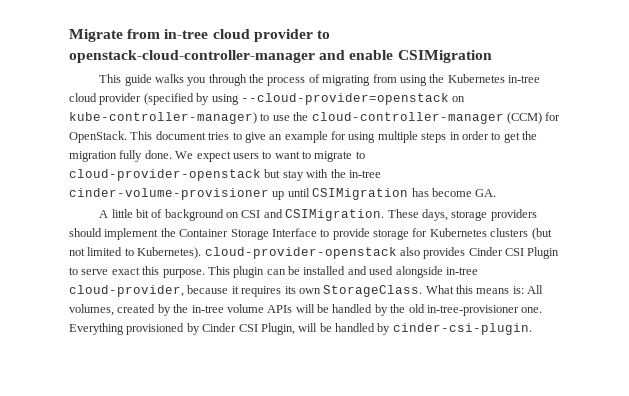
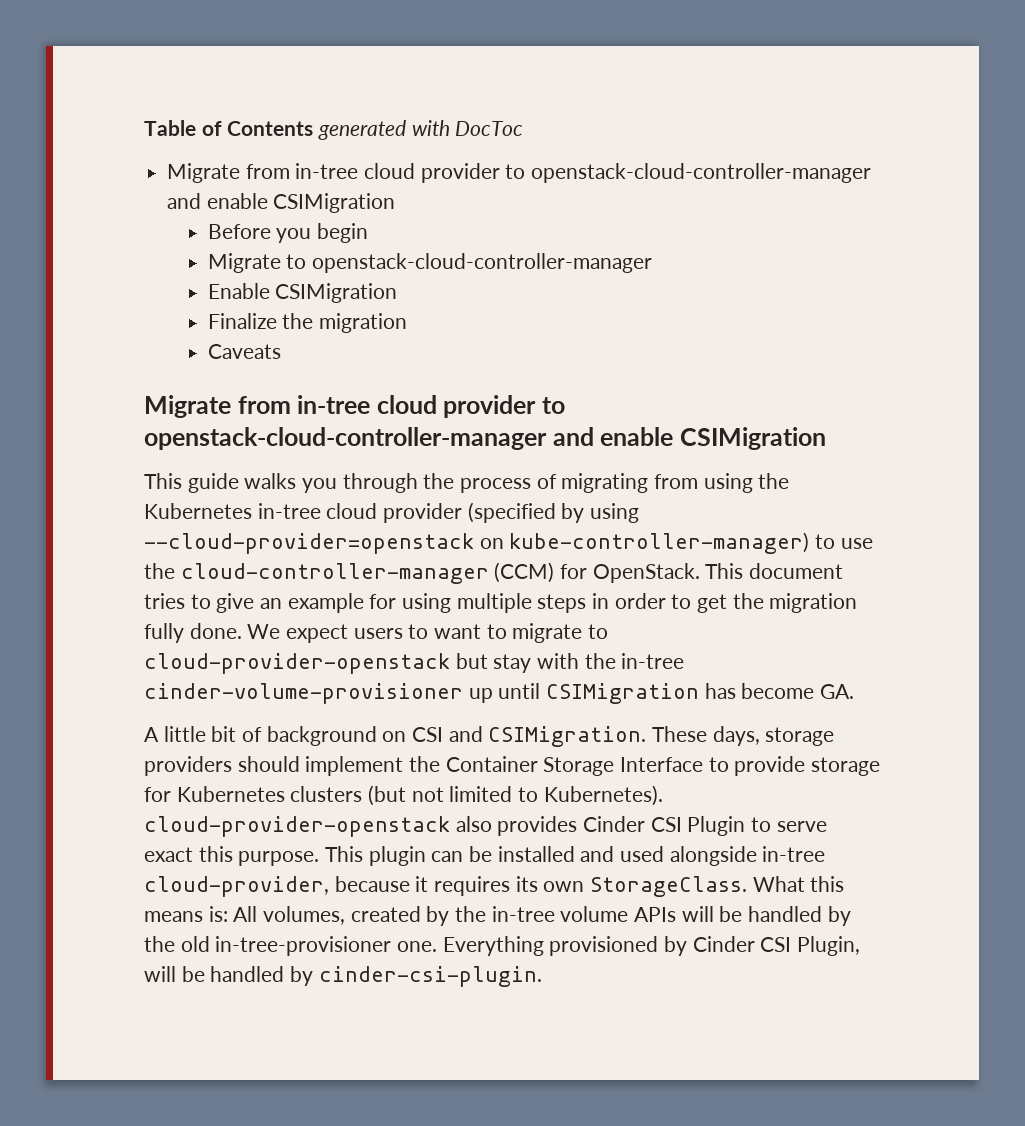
(69, 35) none -> [144,120,524,140] [167,163,872,183] [167,193,396,213] [207,223,368,243] [207,253,652,273] [207,283,398,303] [207,313,407,333] [207,344,281,359] Table of Contents generated with DocToc // Migrate from in-tree cloud provider to openstack-cloud-controller-manager and enable CSIMigration // Before you begin // Migrate to openstack-cloud-controller-manager // Enable CSIMigration // Finalize the migration // Caveats //

